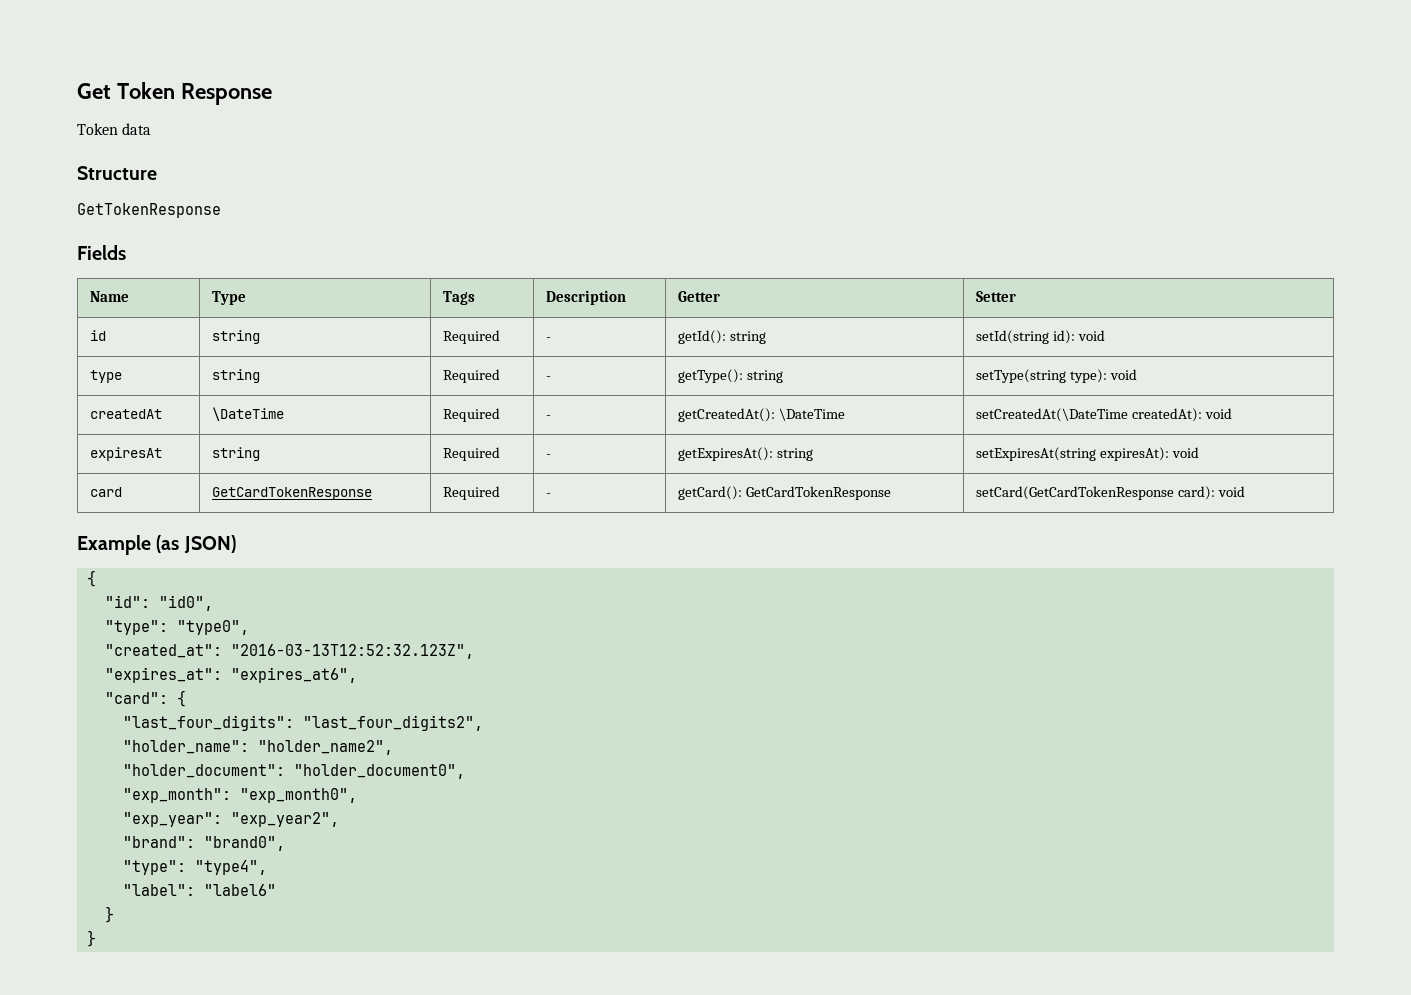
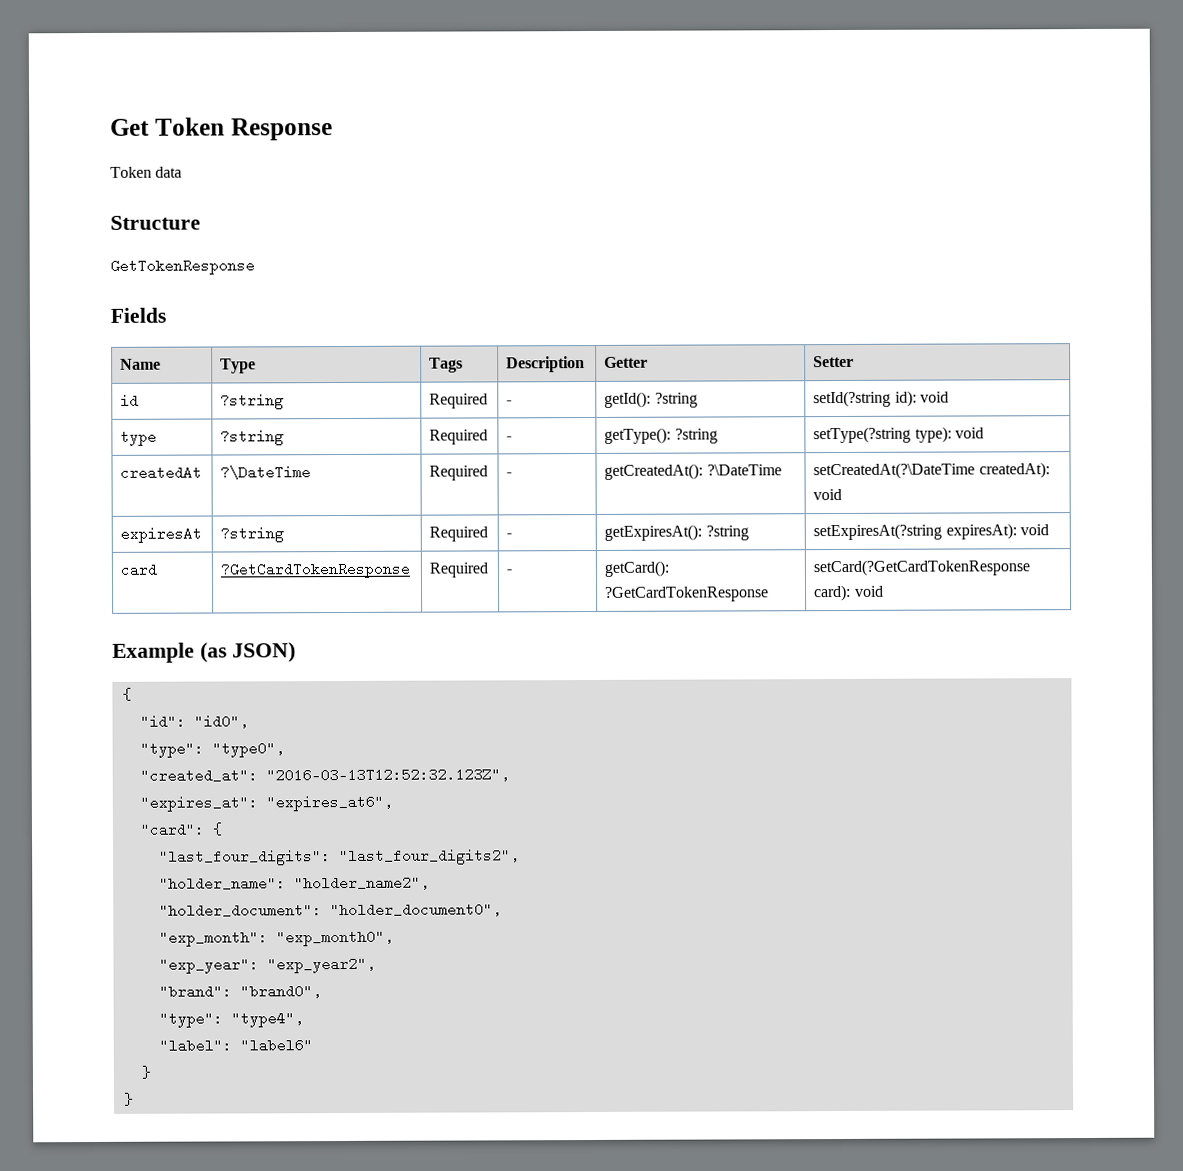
[211,330,260,344] string -> [220,393,285,410] ?string
[729,331,766,344] [975,330,1049,344] string | setId(string -> [654,392,698,408] [813,390,892,408] ?string | setId(?string
[211,369,260,383] string -> [220,429,285,446] ?string
[746,370,783,383] [975,369,1066,383] string | setType(string -> [674,428,718,444] [813,426,912,444] ?string | setType(?string
[211,407,284,421] \DateTime -> [220,465,312,480] ?\DateTime
[778,408,845,421] [975,408,1128,422] \DateTime | setCreatedAt(\DateTime -> [706,464,782,476] [813,462,976,480] ?\DateTime | setCreatedAt(?\DateTime
[211,447,260,461] string -> [220,526,285,543] ?string
[776,448,813,461] [975,447,1096,461] string | setExpiresAt(string -> [705,525,749,541] [813,523,943,541] ?string | setExpiresAt(?string
[211,487,372,500] GetCardTokenResponse -> [220,561,411,579] ?GetCardTokenResponse
[745,486,891,500] [975,486,1174,500] GetCardTokenResponse | setCard(GetCardTokenResponse -> [605,586,770,602] [813,559,1031,577] ?GetCardTokenResponse | setCard(?GetCardTokenResponse

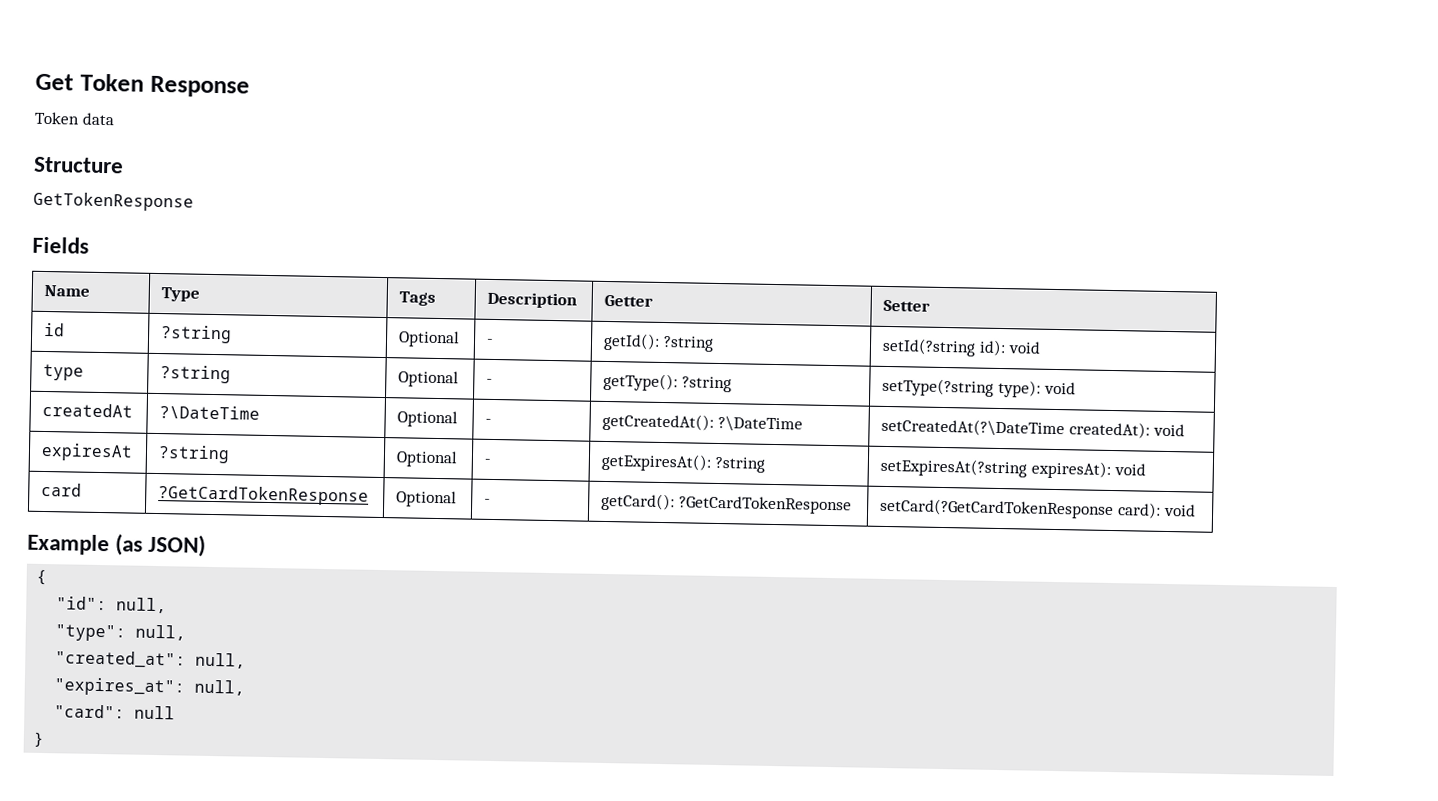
[429,393,489,409] Required -> [398,330,461,348] Optional
[429,429,489,445] Required -> [398,370,460,388] Optional
[429,465,489,481] Required -> [397,410,459,428] Optional
[429,526,489,542] Required -> [396,450,459,468] Optional
[429,562,489,578] Required -> [396,490,458,508] Optional
[193,714,249,729] [139,741,285,758] "id0", // "type": "type0", -> [116,597,168,614] [55,624,187,642] null, // "type": null,
[265,767,510,783] "2016-03-13T12:52:32.123Z", -> [195,652,247,669] null,
[265,794,393,812] "expires_at6", -> [194,679,246,696] null,
[211,822,223,836] [158,848,520,866] [158,875,430,891] [158,902,502,918] [158,929,394,947] [158,956,376,974] [158,984,322,999] [158,1011,304,1028] [158,1038,313,1053] [140,1065,151,1079] [123,1092,134,1106] { // "last_four_digits": "last_four_digits2", // "holder_name": "holder_name2", // "holder_document": "holder_document0", // "exp_month": "exp_month0", // "exp_year": "exp_year2", // "brand": "brand0", // "type": "type4", // "label": "label6" // } // } -> [134,705,176,720] [33,731,45,748] null // }

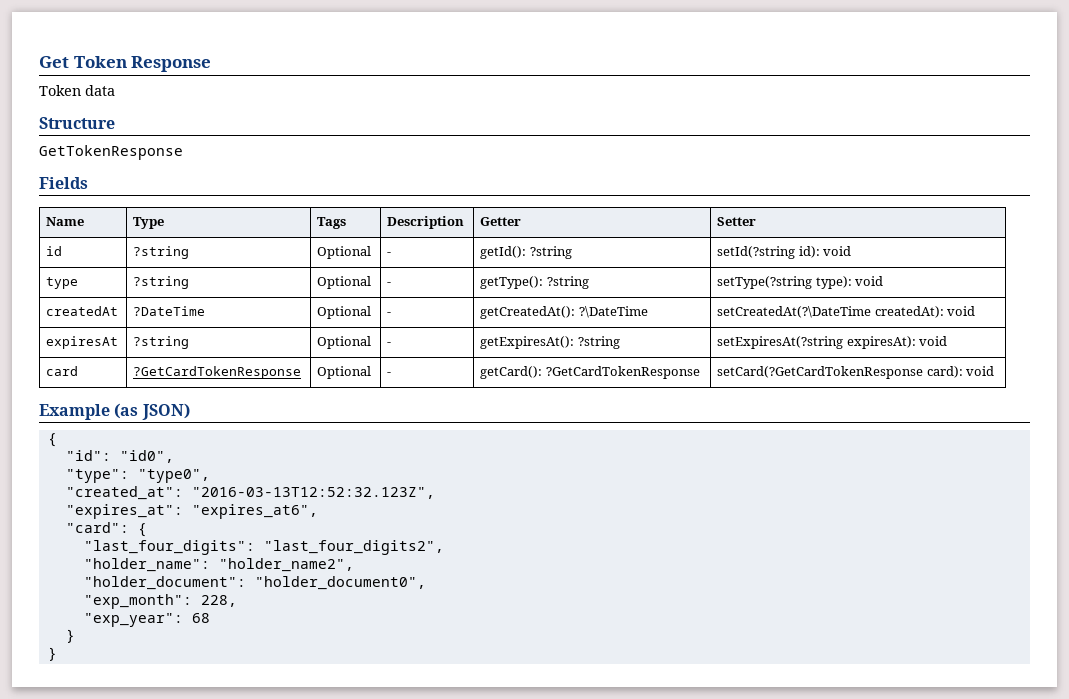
[159,405,261,420] ?\DateTime -> [133,306,206,316] ?DateTime
[116,597,168,614] null, -> [119,450,174,463] "id0",
[135,624,187,641] null, -> [137,469,210,483] "type0",
[195,652,247,669] null, -> [191,487,435,499] "2016-03-13T12:52:32.123Z",
[194,679,246,696] null, -> [191,504,318,519] "expires_at6",
[134,705,176,720] [33,731,45,748] null // } -> [137,523,147,537] [83,540,444,555] [83,558,354,572] [83,576,426,590] [83,594,237,609] [83,613,210,627] [65,629,75,643] [47,647,57,661] { // "last_four_digits": "last_four_digits2", // "holder_name": "holder_name2", // "holder_document": "holder_document0", // "exp_month": 228, // "exp_year": 68 // } // }

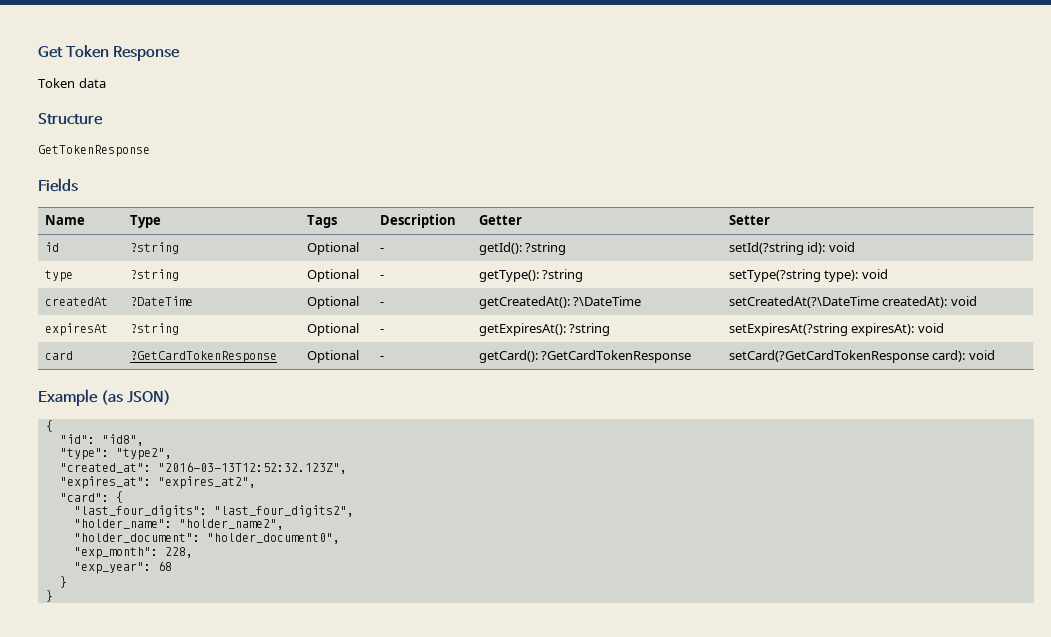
[119,450,174,463] "id0", -> [101,434,144,446] "id8",
[137,469,210,483] "type0", -> [115,448,172,460] "type2",
[191,504,318,519] "expires_at6", -> [157,476,256,489] "expires_at2",

